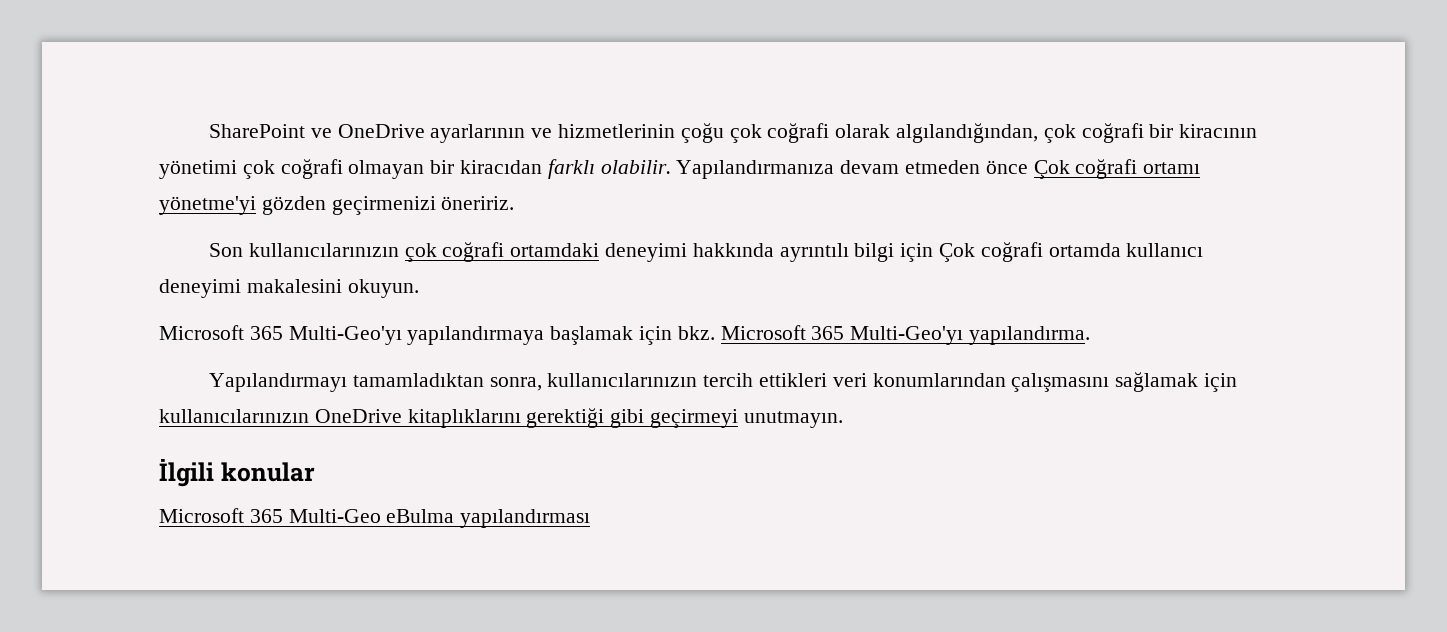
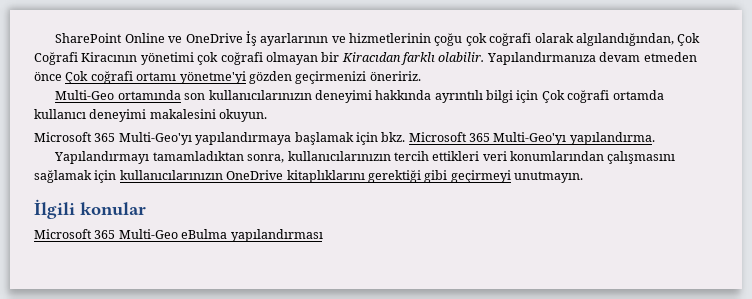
(305, 131) none -> [124,33,165,43] Online
(425, 131) none -> [245,31,257,46] İş
[1043,123,1258,143] çok coğrafi bir kiracının -> [677,33,701,46] [34,52,138,65] Çok Coğrafi Kiracının
[460,160,543,174] kiracıdan -> [341,52,401,62] Kiracıdan
[208,242,600,262] Son kullanıcılarınızın çok coğrafi ortamdaki -> [55,90,312,100] Multi-Geo ortamında son kullanıcılarınızın

